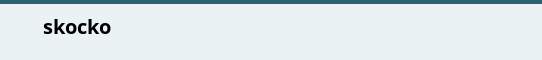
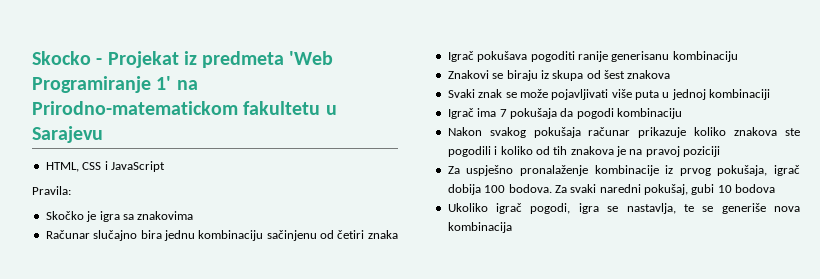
[43,19,111,34] skocko -> [32,51,334,68] [32,76,198,93] [32,101,337,115] [32,126,103,143] [45,161,165,172] [32,186,71,195] [45,211,194,222] [45,230,398,241] [447,51,738,62] [447,70,671,81] [447,89,771,100] [447,108,682,119] [447,127,800,138] [447,146,721,157] [447,165,800,176] [447,184,776,195] [447,203,800,214] [447,222,512,233] Skocko - Projekat iz predmeta 'Web Programiranje 1' na Prirodno-matematickom fakultetu u Sarajevu // HTML, CSS i JavaScript // Pravila: // Skočko je igra sa znakovima // Računar slučajno bira jednu kombinaciju sačinjenu od četiri znaka // Igrač pokušava pogoditi ranije generisanu kombinaciju // Znakovi se biraju iz skupa od šest znakova // Svaki znak se može pojavljivati više puta u jednoj kombinaciji // Igrač ima 7 pokušaja da pogodi kombinaciju // Nakon svakog pokušaja računar prikazuje koliko znakova ste pogodili i koliko od tih znakova je na pravoj poziciji // Za uspješno pronalaženje kombinacije iz prvog pokušaja, igrač dobija 100 bodova. Za svaki naredni pokušaj, gubi 10 bodova // Ukoliko igrač pogodi, igra se nastavlja, te se generiše nova kombinacija

